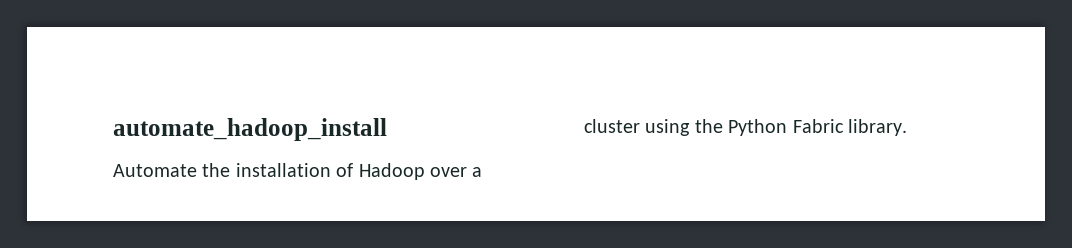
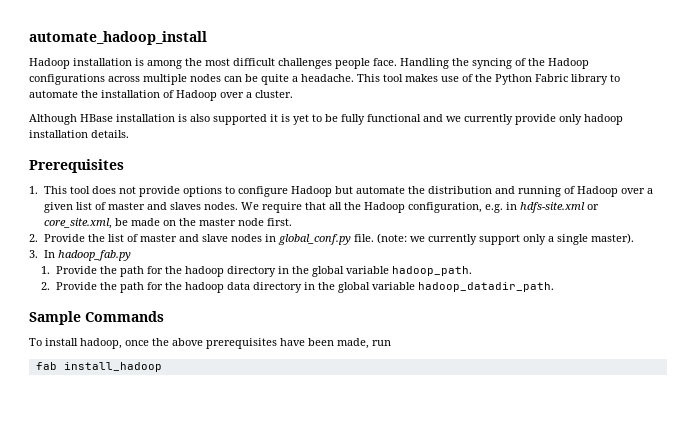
[113,164,197,177] Automate -> [29,58,589,69] [29,74,620,85] [29,90,78,98] Hadoop installation is among the most difficult challenges people face. Handling the syncing of the Hadoop configurations across multiple nodes can be quite a headache. This tool makes use of the Python Fabric library to automate
[584,119,907,136] cluster using the Python Fabric library. -> [255,90,293,98] [29,114,623,125] [29,130,129,138] [29,159,124,173] [29,186,653,197] [43,202,599,213] [43,218,292,229] [29,233,634,245] [29,250,131,261] [41,266,472,277] [41,282,554,293] [29,311,164,325] [29,338,391,349] [35,362,162,372] cluster. // Although HBase installation is also supported it is yet to be fully functional and we currently provide only hadoop installation details. // Prerequisites // 1. This tool does not provide options to configure Hadoop but automate the distribution and running of Hadoop over a given list of master and slaves nodes. We require that all the Hadoop configuration, e.g. in hdfs-site.xml or core_site.xml, be made on the master node first. // 2. Provide the list of master and slave nodes in global_conf.py file. (note: we currently support only a single master). // 3. In hadoop_fab.py // 1. Provide the path for the hadoop directory in the global variable hadoop_path. // 2. Provide the path for the hadoop data directory in the global variable hadoop_datadir_path. // Sample Commands // To install hadoop, once the above prerequisites have been made, run // fab install_hadoop

